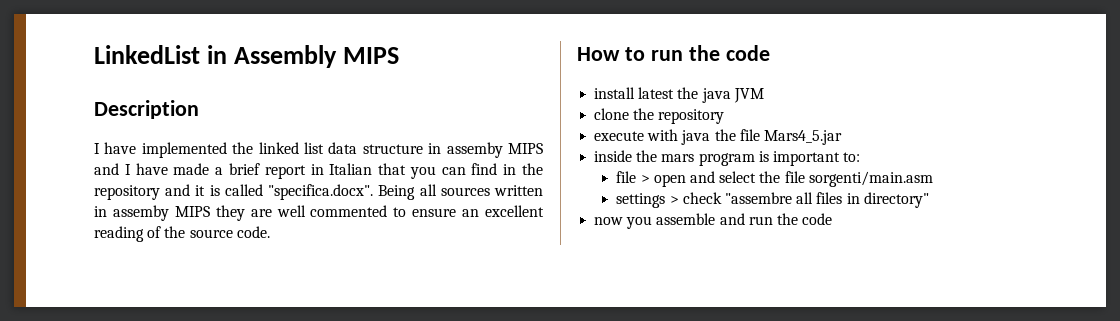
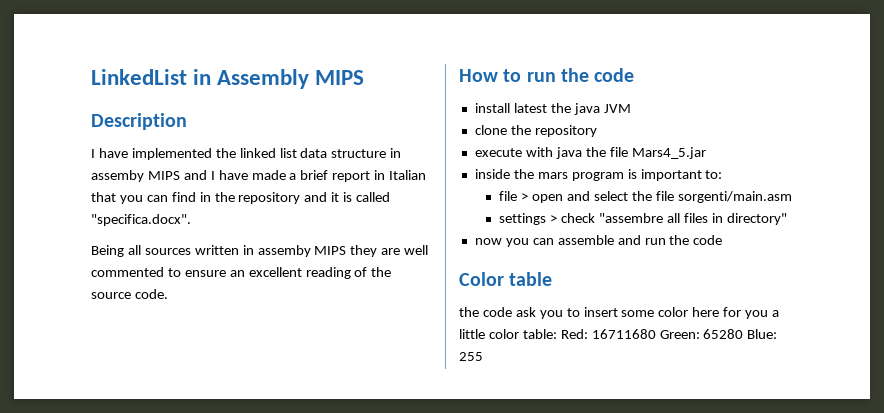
(374, 192) none -> (191, 220) //
(653, 222) none -> [532,238,554,245] can
(833, 219) none -> [459,272,553,286] [459,307,780,319] [459,329,778,339] [459,352,483,361] // Color table // the code ask you to insert some color here for you a little color table: Red: 16711680 Green: 65280 Blue: 255

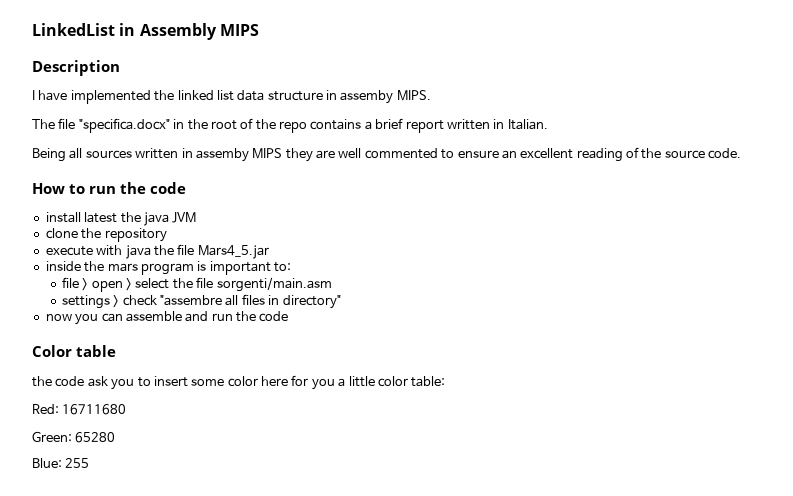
[147,170,427,182] [91,192,391,204] [91,214,191,226] MIPS and I have made a brief report in Italian that you can find in the repository and it is called "specifica.docx". -> [396,90,431,101] [32,118,548,133] MIPS. // The file "specifica.docx" in the root of the repo contains a brief report written in Italian.
[566,191,590,201] and -> [126,278,133,291] >
(557, 334) none -> (446, 381) //
(656, 334) none -> (127, 409) //
(744, 334) none -> (116, 437) //

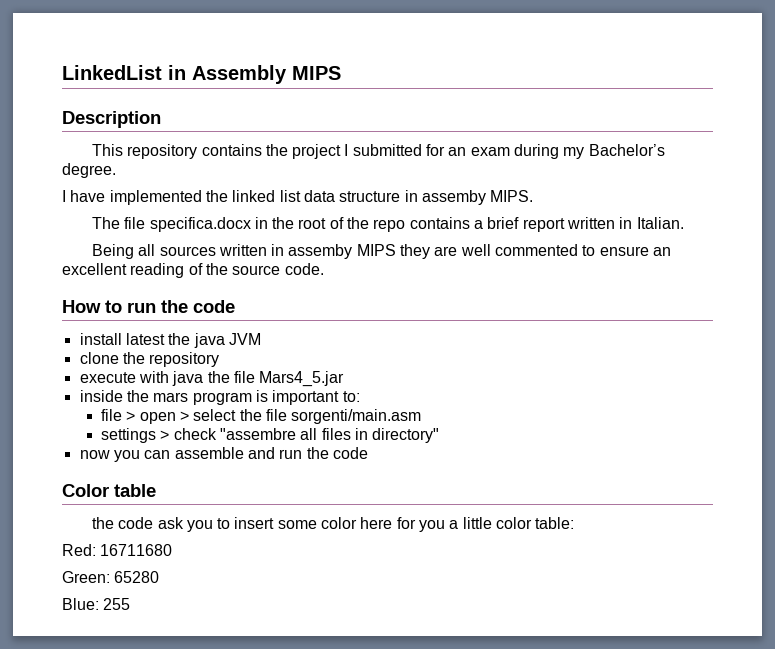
(120, 68) none -> [91,144,665,159] [62,163,116,178] // This repository contains the project I submitted for an exam during my Bachelor’s degree.
[78,118,170,133] "specifica.docx" -> [149,217,251,232] specifica.docx

